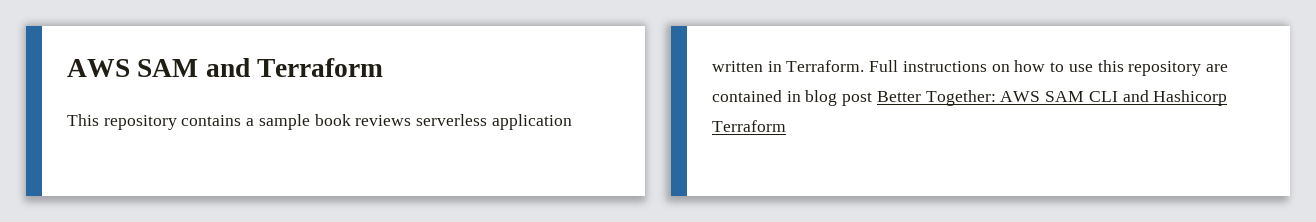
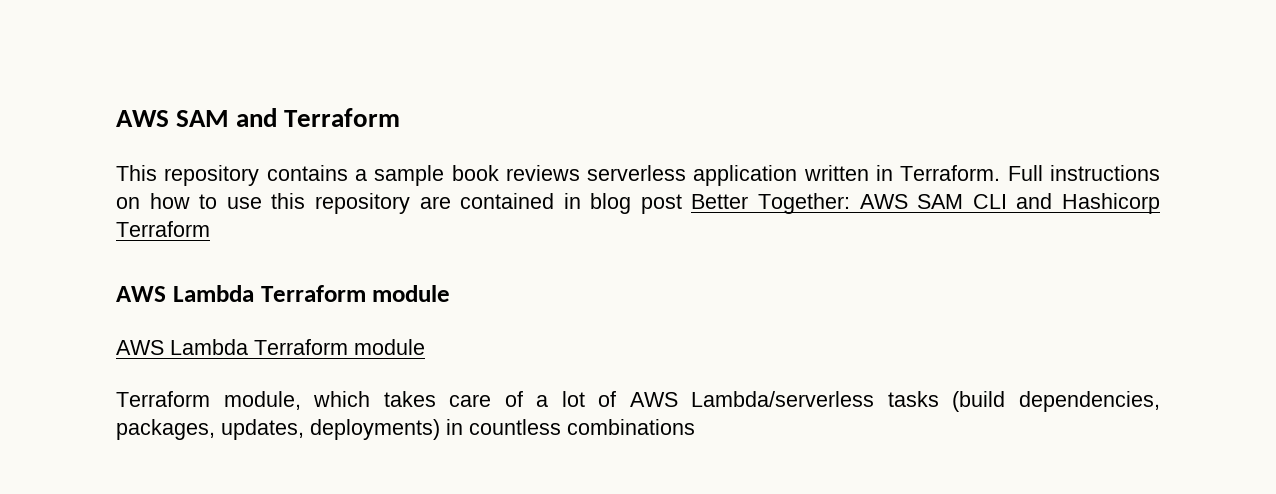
(786, 126) none -> [116,285,451,302] [116,339,425,355] [116,391,1160,412] [116,419,695,440] // AWS Lambda Terraform module // AWS Lambda Terraform module // Terraform module, which takes care of a lot of AWS Lambda/serverless tasks (build dependencies, packages, updates, deployments) in countless combinations

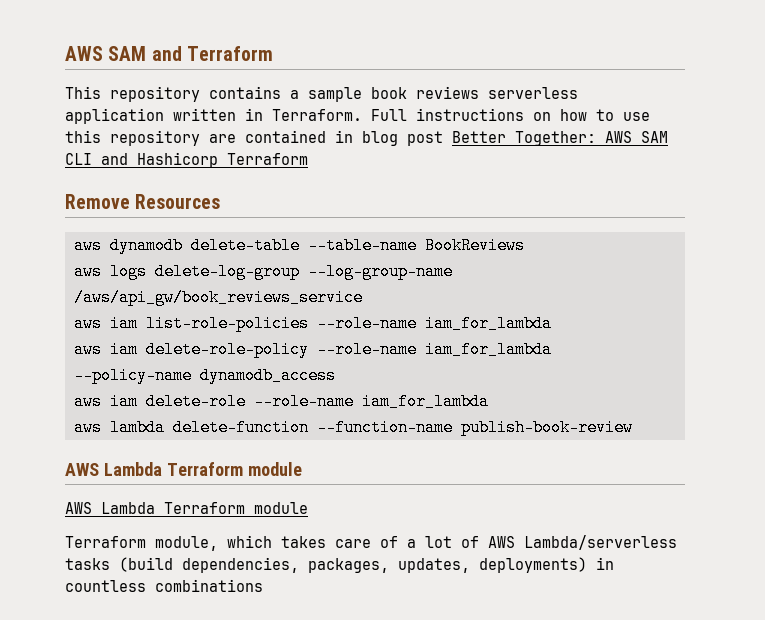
(210, 229) none -> [65,194,221,209] [74,237,525,254] [74,263,453,280] [74,289,363,306] [74,315,552,332] [74,341,552,358] [74,367,336,384] [74,393,489,410] [74,419,633,436] // Remove Resources // aws dynamodb delete-table --table-name BookReviews // aws logs delete-log-group --log-group-name /aws/api_gw/book_reviews_service // aws iam list-role-policies --role-name iam_for_lambda // aws iam delete-role-policy --role-name iam_for_lambda --policy-name dynamodb_access // aws iam delete-role --role-name iam_for_lambda // aws lambda delete-function --function-name publish-book-review

